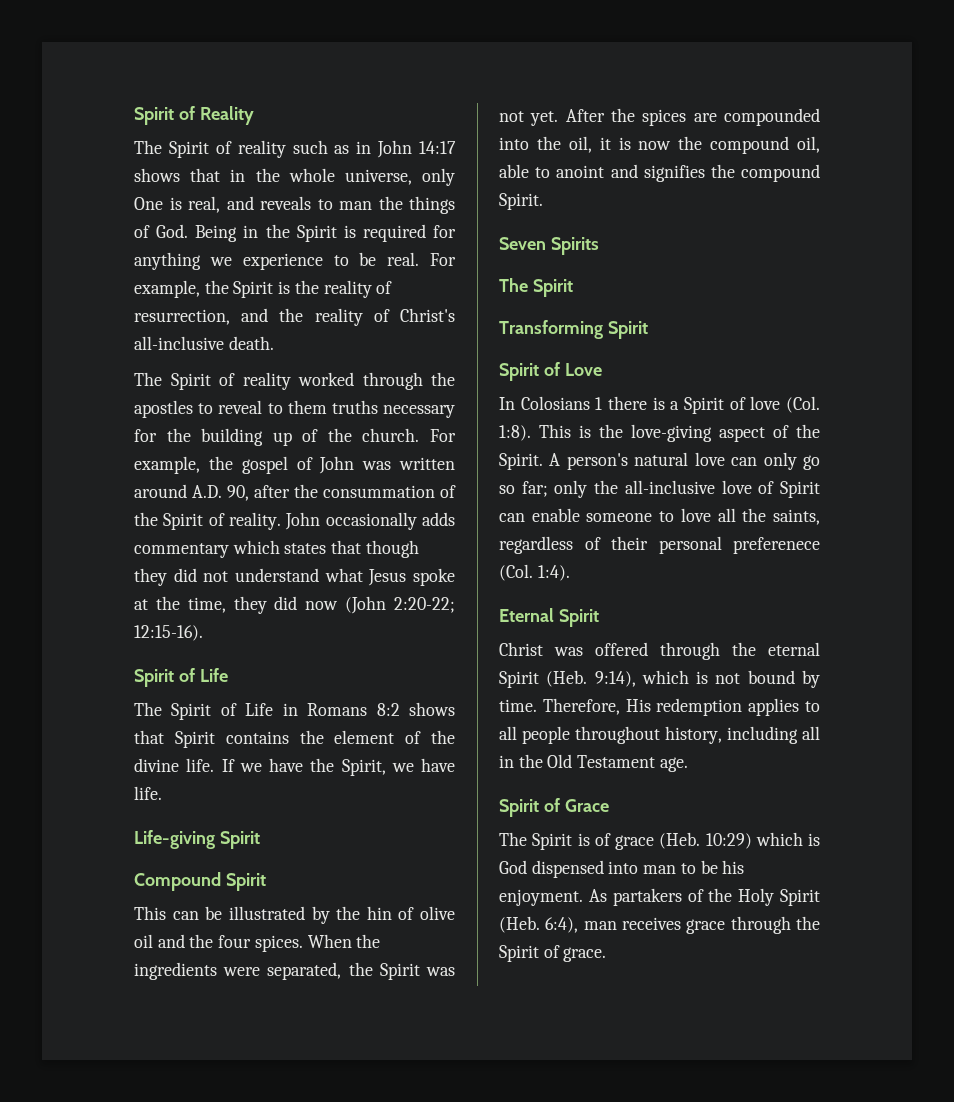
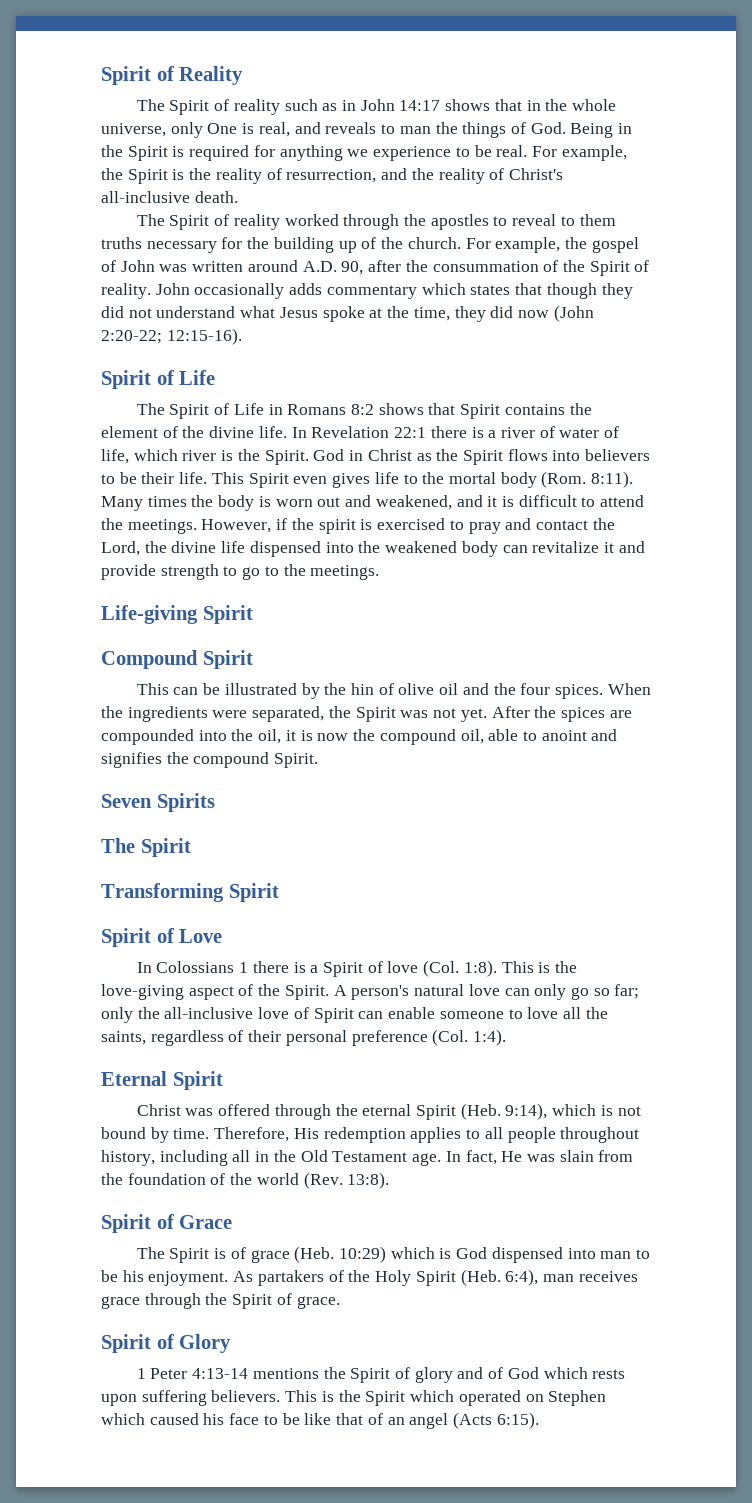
[221,758,455,776] [134,786,162,800] If we have the Spirit, we have life. -> [291,426,620,438] [101,449,651,465] [101,471,634,488] [101,495,645,511] [101,518,615,534] [101,541,645,557] [101,564,380,580] In Revelation 22:1 there is a river of water of life, which river is the Spirit. God in Christ as the Spirit flows into believers to be their life. This Spirit even gives life to the mortal body (Rom. 8:11). Many times the body is worn out and weakened, and it is difficult to attend the meetings. However, if the spirit is exercised to pray and contact the Lord, the divine life dispensed into the weakened body can revitalize it and provide strength to go to the meetings.
[520,396,590,410] Colosians -> [156,961,235,973] Colossians
[733,537,820,554] preferenece -> [351,1030,428,1046] preference
(688, 764) none -> [445,1150,634,1165] [101,1172,390,1189] In fact, He was slain from the foundation of the world (Rev. 13:8).
(607, 954) none -> [101,1334,232,1353] [136,1367,626,1383] [101,1390,607,1406] [101,1412,539,1429] // Spirit of Glory // 1 Peter 4:13-14 mentions the Spirit of glory and of God which rests upon suffering believers. This is the Spirit which operated on Stephen which caused his face to be like that of an angel (Acts 6:15).

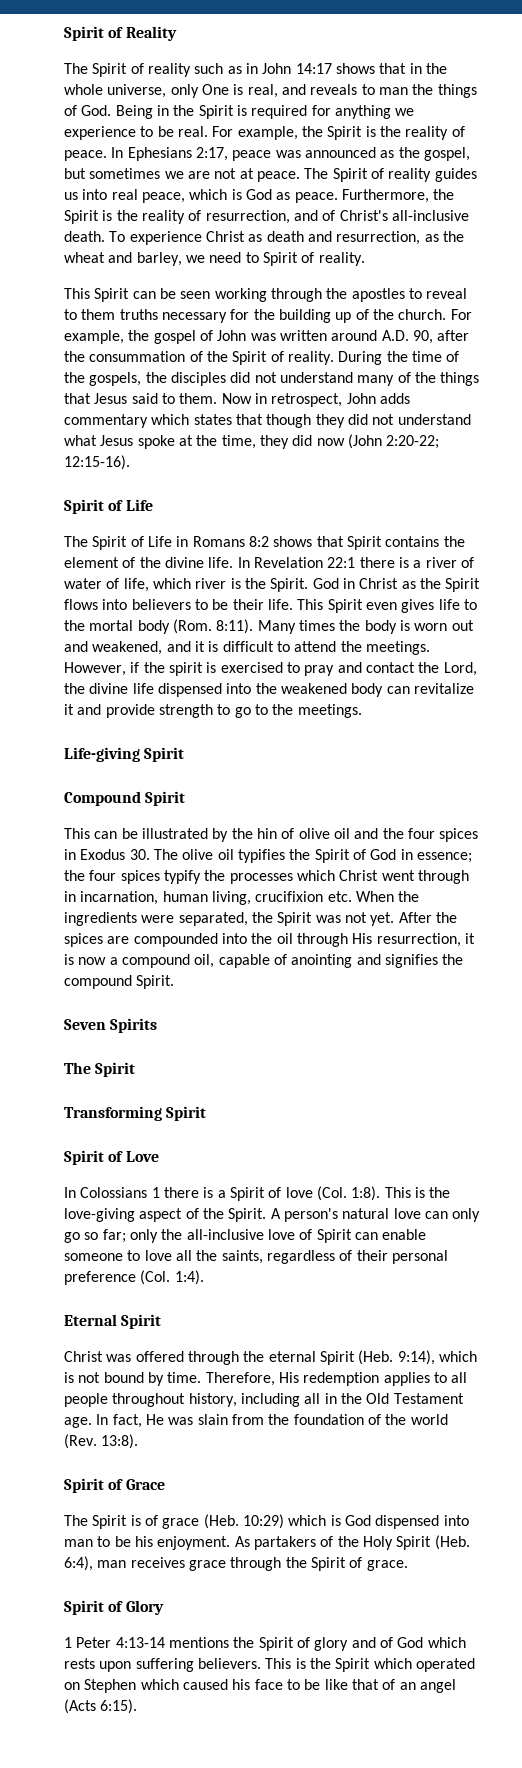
[286,168,563,184] [101,191,238,203] [136,214,339,230] resurrection, and the reality of Christ's all-inclusive death. // The Spirit of reality worked -> [64,147,470,161] [64,168,477,182] [64,189,455,203] [64,210,469,224] [64,231,464,245] [64,252,365,266] [64,288,267,302] peace. In Ephesians 2:17, peace was announced as the gospel, but sometimes we are not at peace. The Spirit of reality guides us into real peace, which is God as peace. Furthermore, the Spirit is the reality of resurrection, and of Christ's all-inclusive death. To experience Christ as death and resurrection, as the wheat and barley, we need to Spirit of reality. // This Spirit can be seen working
[155,283,285,299] John occasionally -> [338,351,460,365] [64,372,480,386] [64,393,376,407] During the time of the gospels, the disciples did not understand many of the things that Jesus said to them. Now in retrospect, John
[555,684,604,699] spices. -> [439,828,479,842] [64,849,472,863] [64,870,469,884] [64,891,352,905] spices in Exodus 30. The olive oil typifies the Spirit of God in essence; the four spices typify the processes which Christ went through in incarnation, human living, crucifixion etc.
[258,729,282,744] oil, -> [276,933,461,947] oil through His resurrection,
[353,729,376,741] the -> [109,957,118,965] a
[488,729,587,741] able to anoint -> [218,954,353,968] capable of anointing

